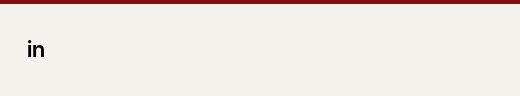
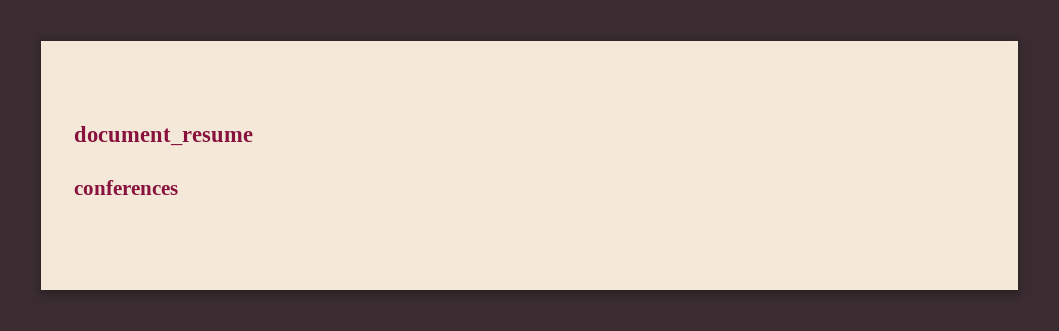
[27,40,45,57] in -> [74,126,253,146] [74,180,178,195] document_resume // conferences

